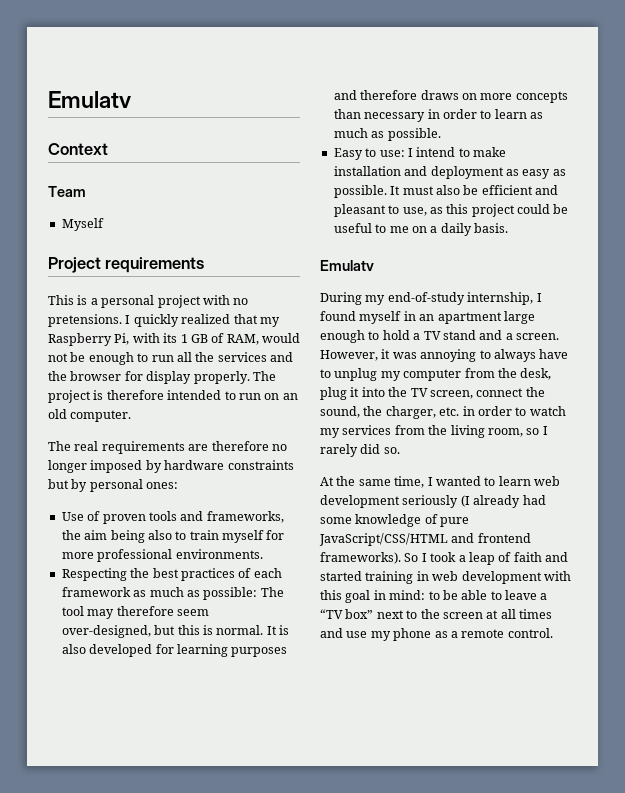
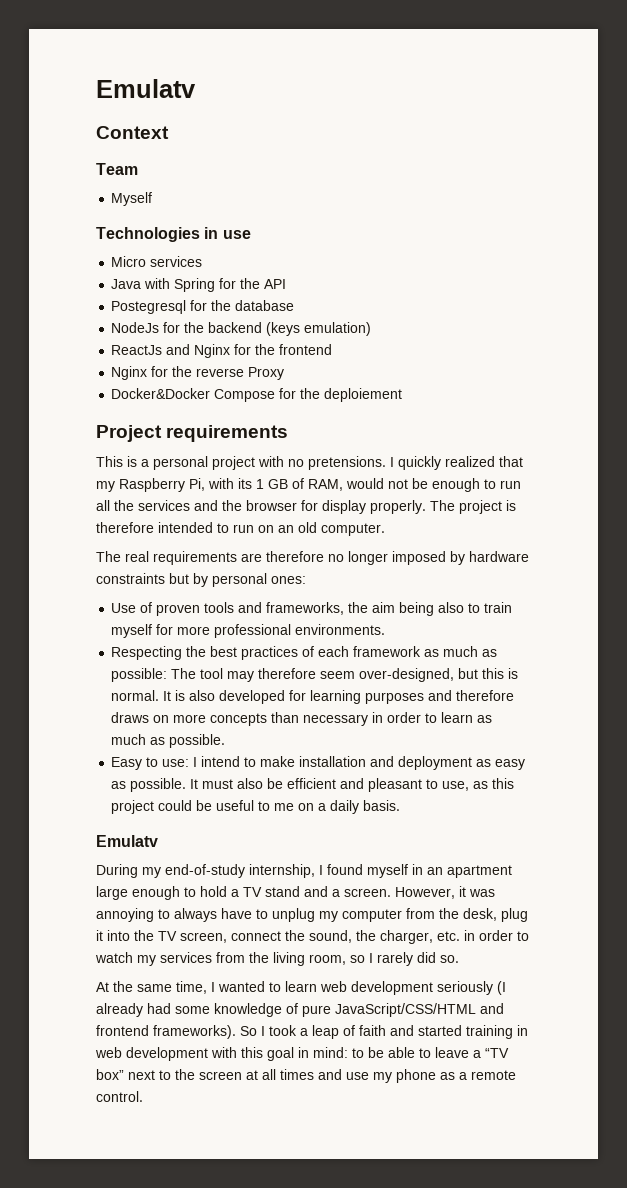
(104, 224) none -> [96,227,251,242] [111,256,203,267] [111,278,287,292] [111,300,295,314] [111,322,372,336] [111,344,333,358] [111,366,285,380] [111,388,403,402] // Technologies in use // Micro services // Java with Spring for the API // Postegresql for the database // NodeJs for the backend (keys emulation) // ReactJs and Nginx for the frontend // Nginx for the reverse Proxy // Docker&Docker Compose for the deploiement

